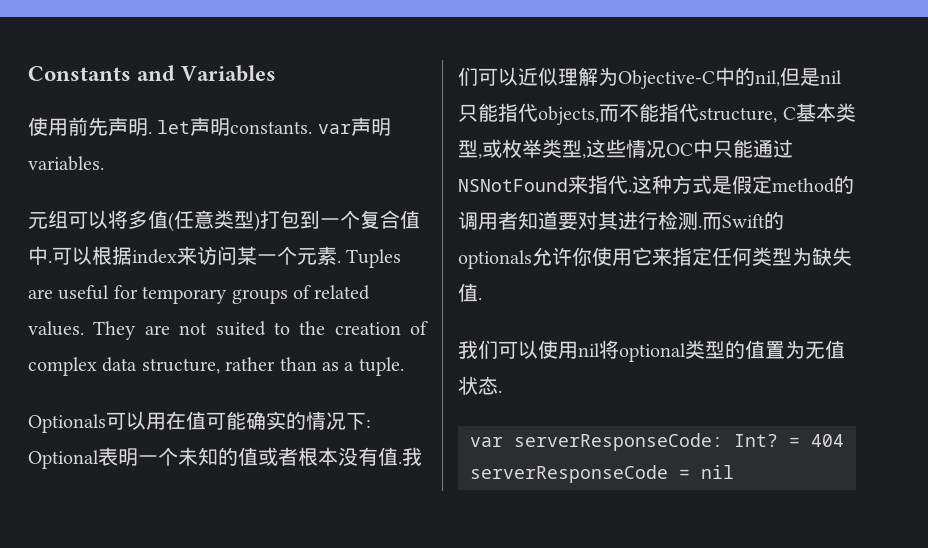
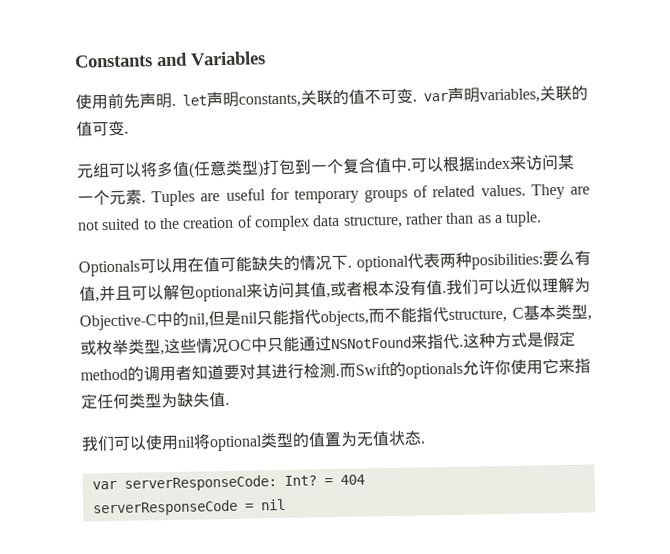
[230,117,391,136] [28,156,104,171] constants. var声明variables. -> [238,85,588,108] [76,120,129,137] constants,关联的值不可变. var声明variables,关联的值可变.
[246,411,286,430] 确实 -> [251,255,284,272] 缺失
[366,419,371,428] [28,447,258,469] : Optional表明一个未知的值 -> [347,250,591,272] [79,281,331,303] . optional代表两种posibilities:要么有值,并且可以解包optional来访问其值,

